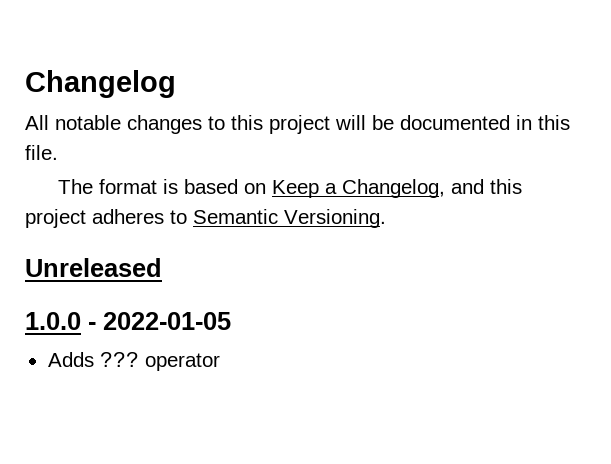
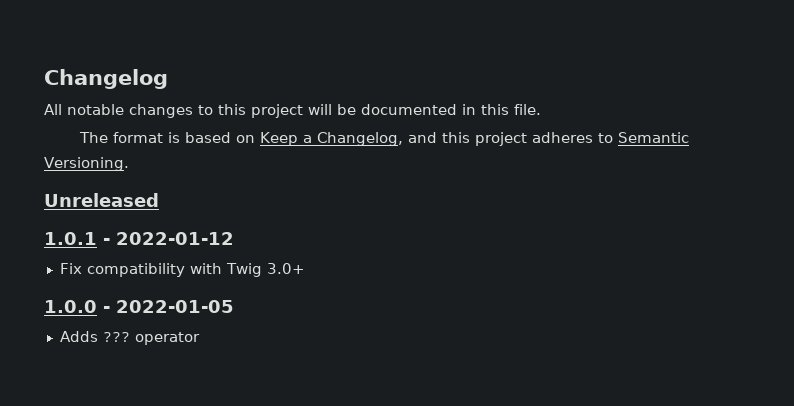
(162, 267) none -> [44,232,234,245] [59,263,305,277] // 1.0.1 - 2022-01-12 // Fix compatibility with Twig 3.0+

